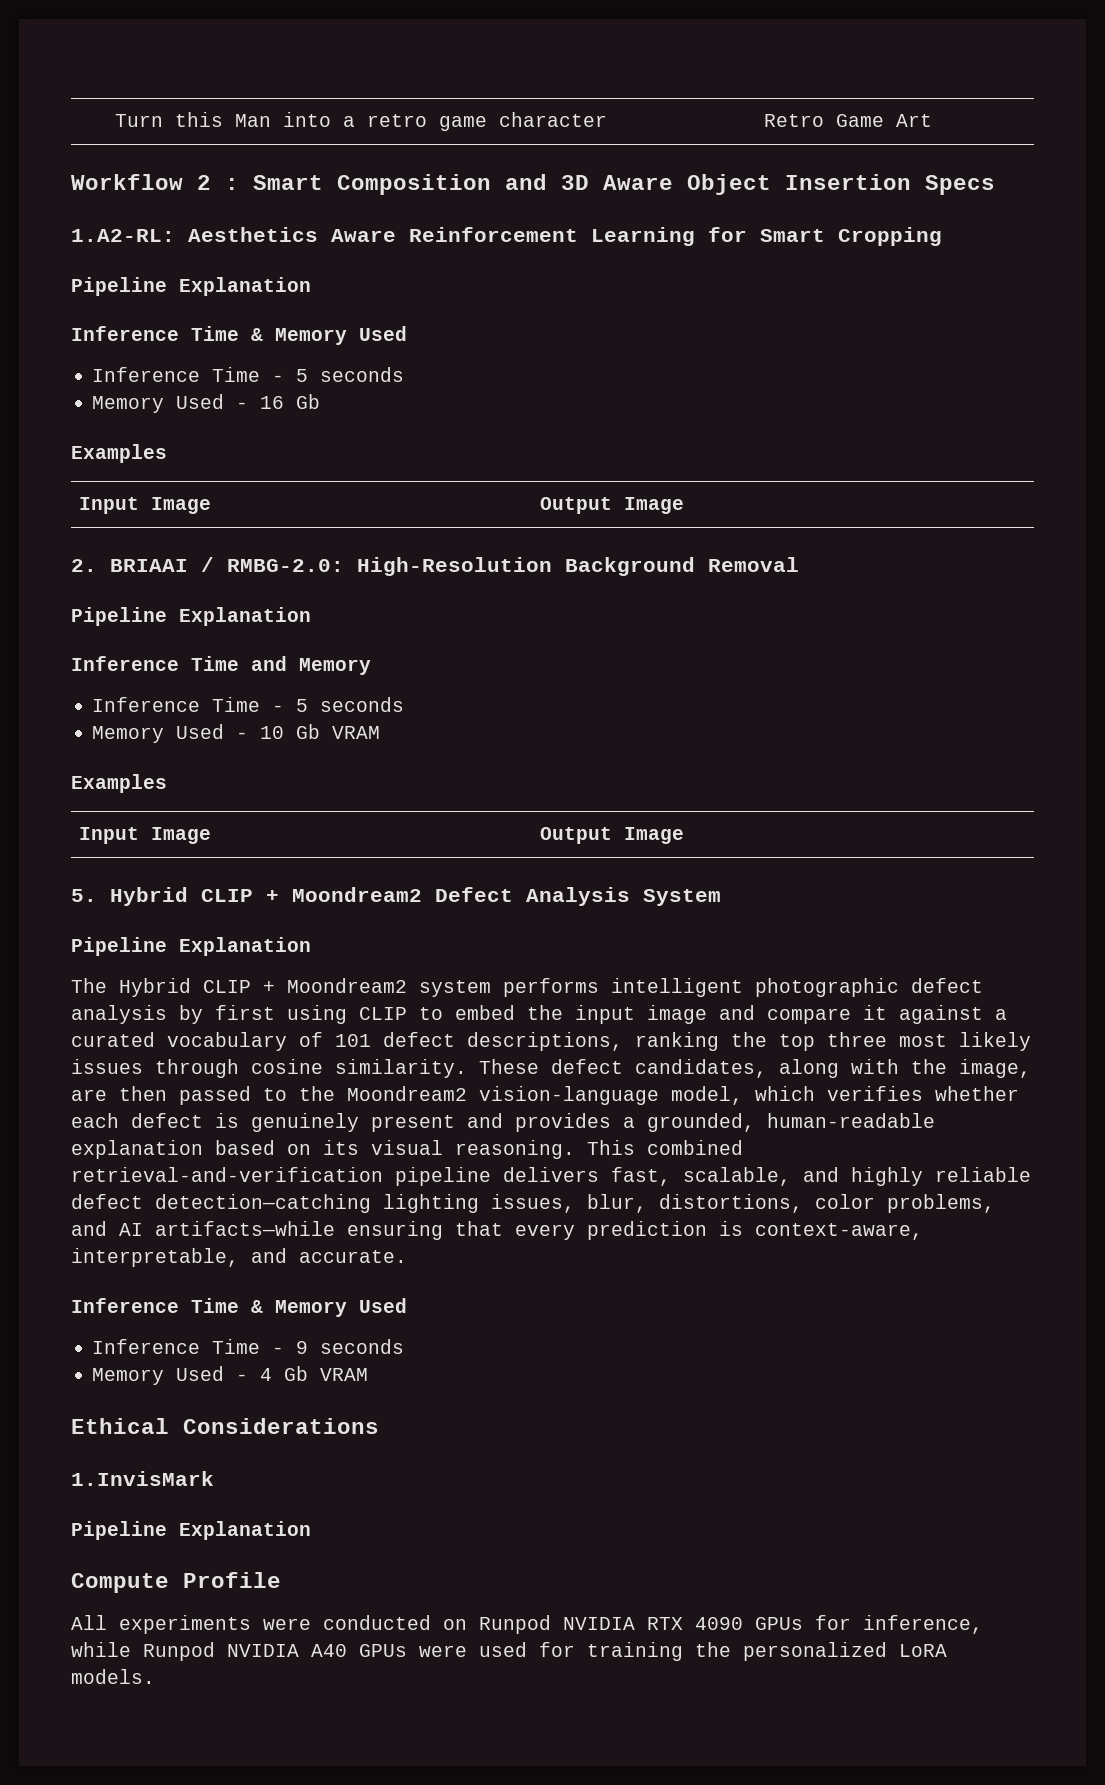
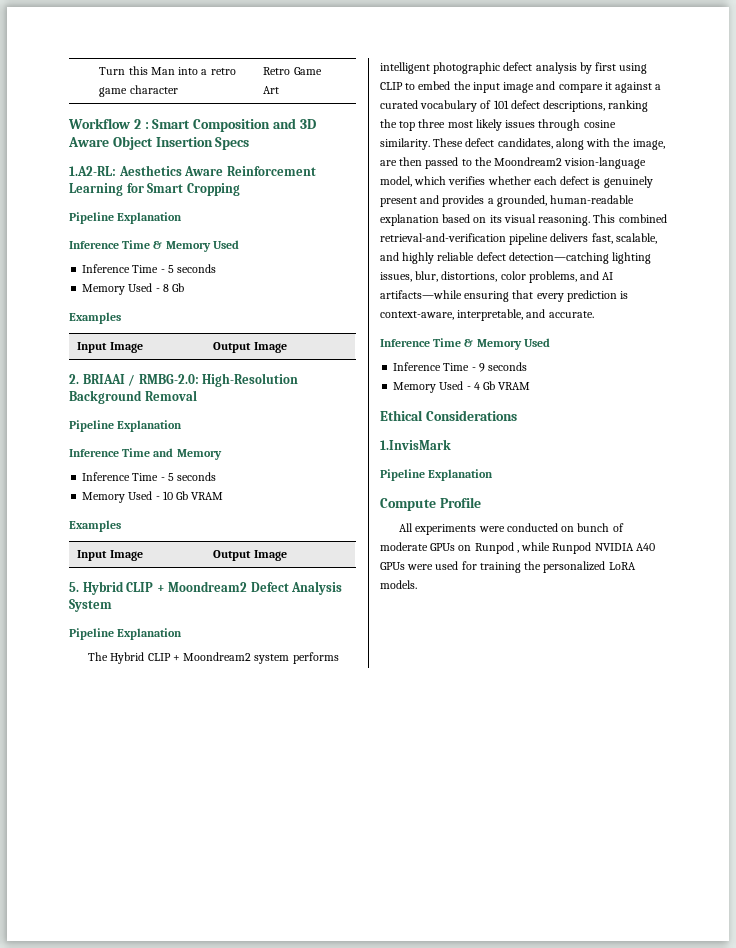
[260,396,285,409] 16 -> [162,284,169,292] 8
[479,1615,983,1634] Runpod NVIDIA RTX 4090 GPUs for inference, -> [577,523,624,532] [380,542,519,554] bunch of moderate GPUs on Runpod ,

